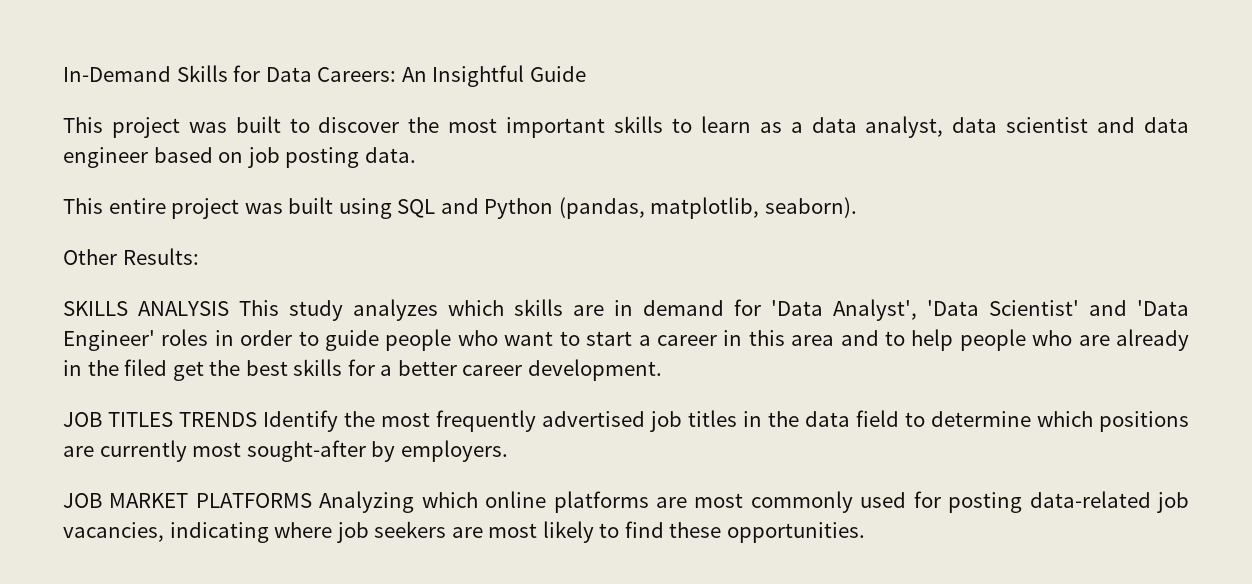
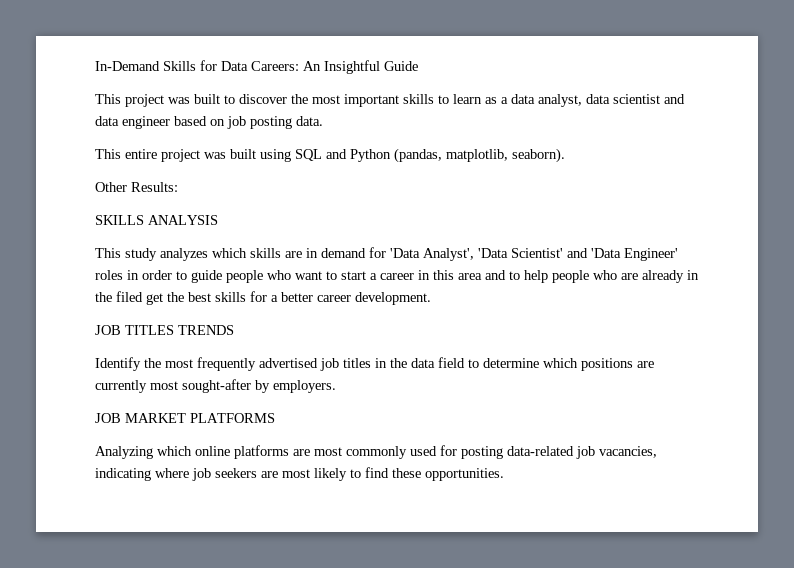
(229, 308) none -> (218, 220) //
(257, 419) none -> (234, 330) //
(312, 500) none -> (275, 418) //

